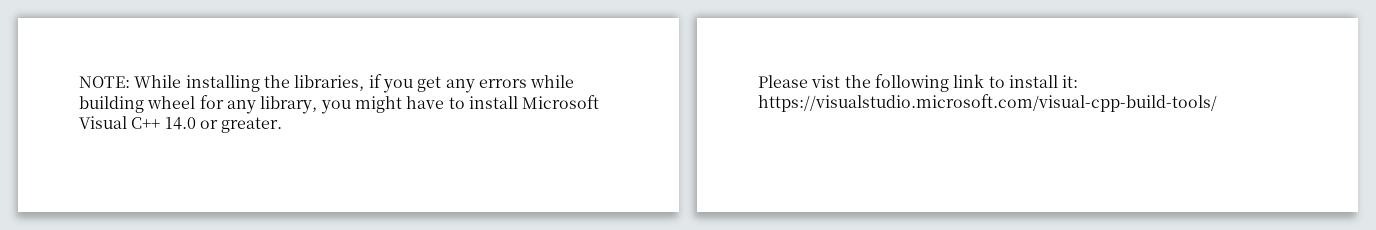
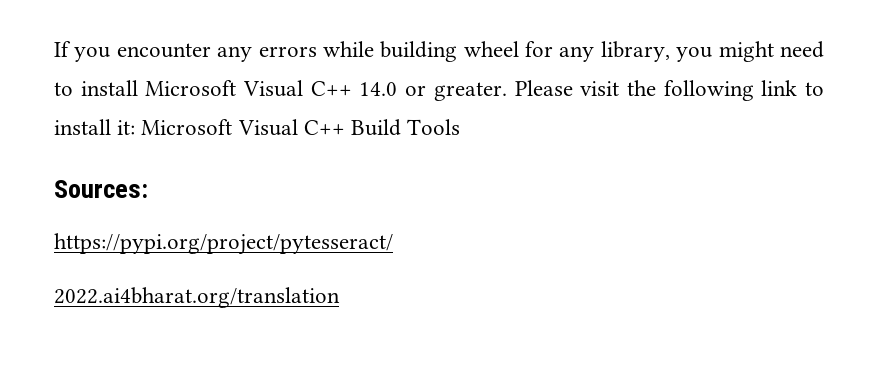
[79,74,442,93] NOTE: While installing the libraries, if you get -> [54,41,211,62] If you encounter
[406,96,445,109] have -> [779,41,824,58] need
[758,75,841,88] // Please vist -> [514,80,620,96] Please visit
[758,94,1217,112] https://visualstudio.microsoft.com/visual-cpp-build-tools/ -> [141,119,461,136] [54,180,148,198] [54,233,393,255] [54,287,340,308] Microsoft Visual C++ Build Tools // Sources: // https://pypi.org/project/pytesseract/ // 2022.ai4bharat.org/translation

